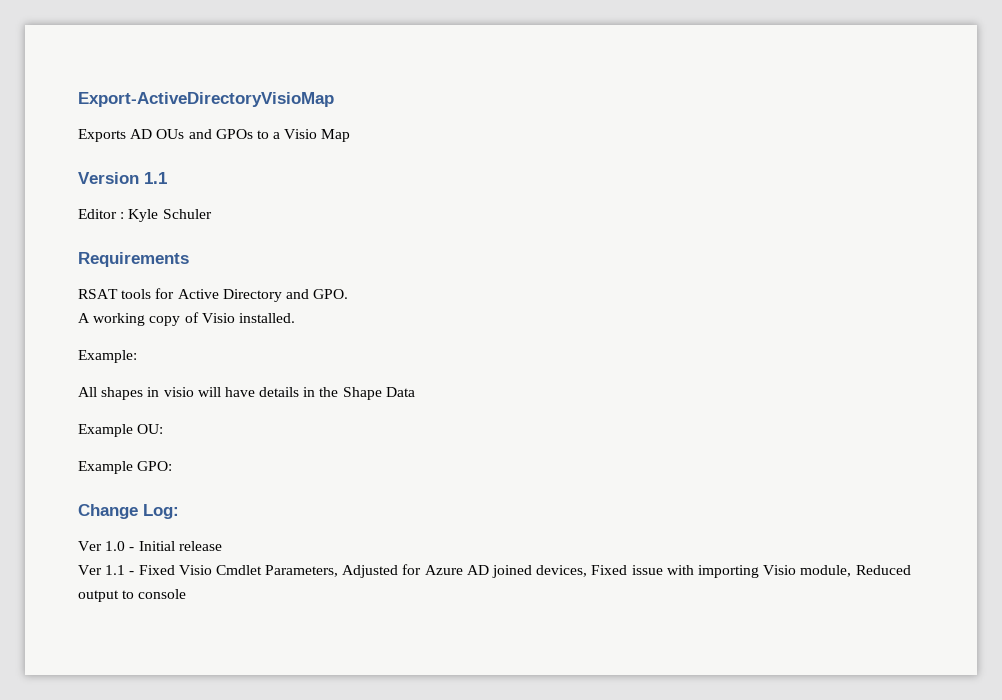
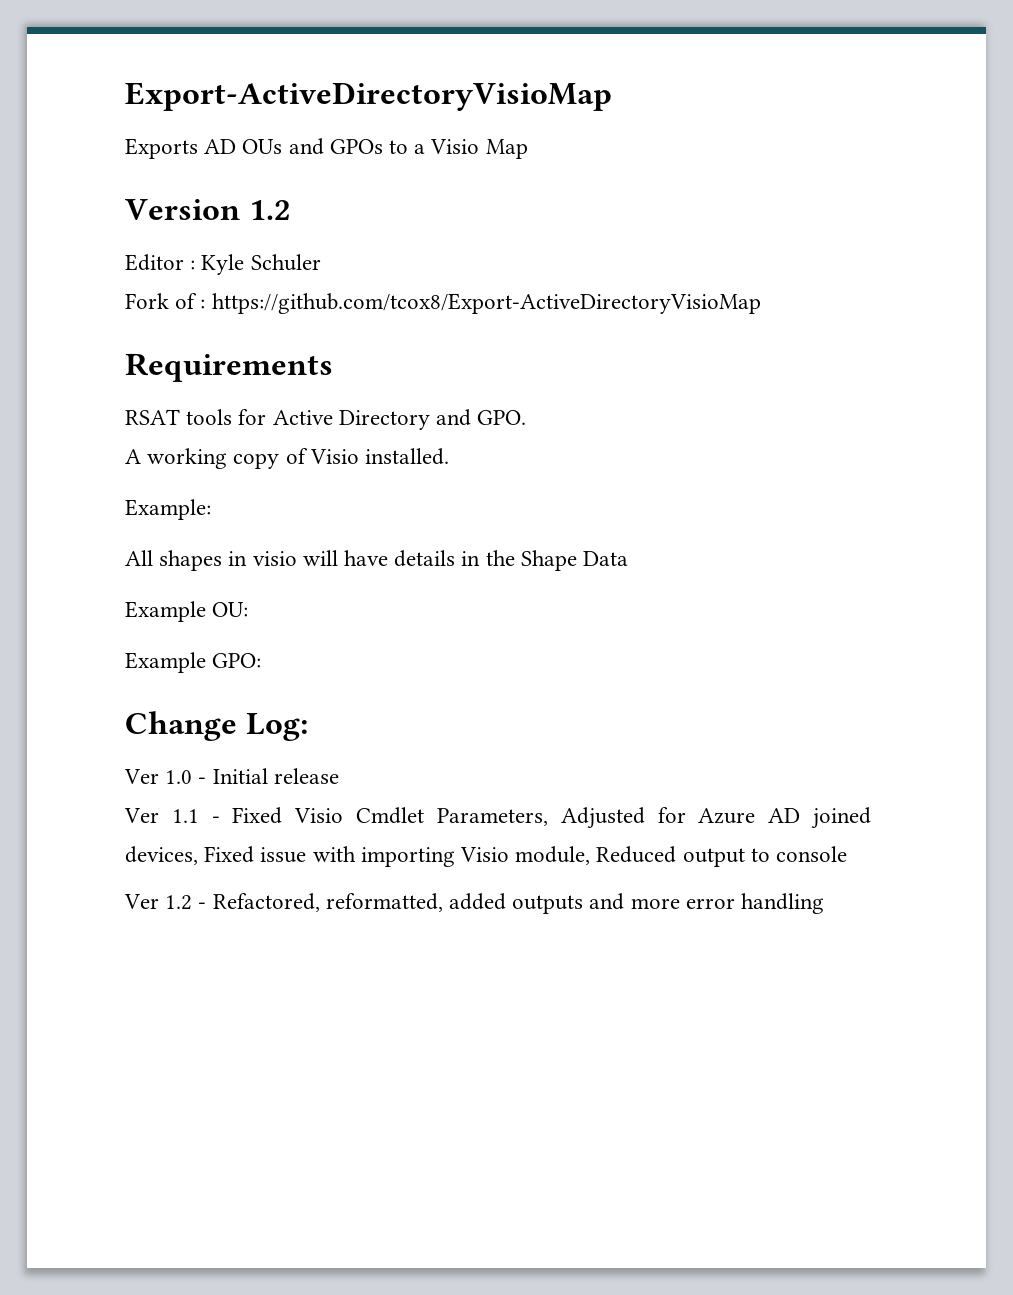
[144,172,167,184] 1.1 -> [248,200,291,220] 1.2
(212, 214) none -> [125,293,761,314] // Fork of : https://github.com/tcox8/Export-ActiveDirectoryVisioMap
(187, 594) none -> [124,893,825,914] // Ver 1.2 - Refactored, reformatted, added outputs and more error handling

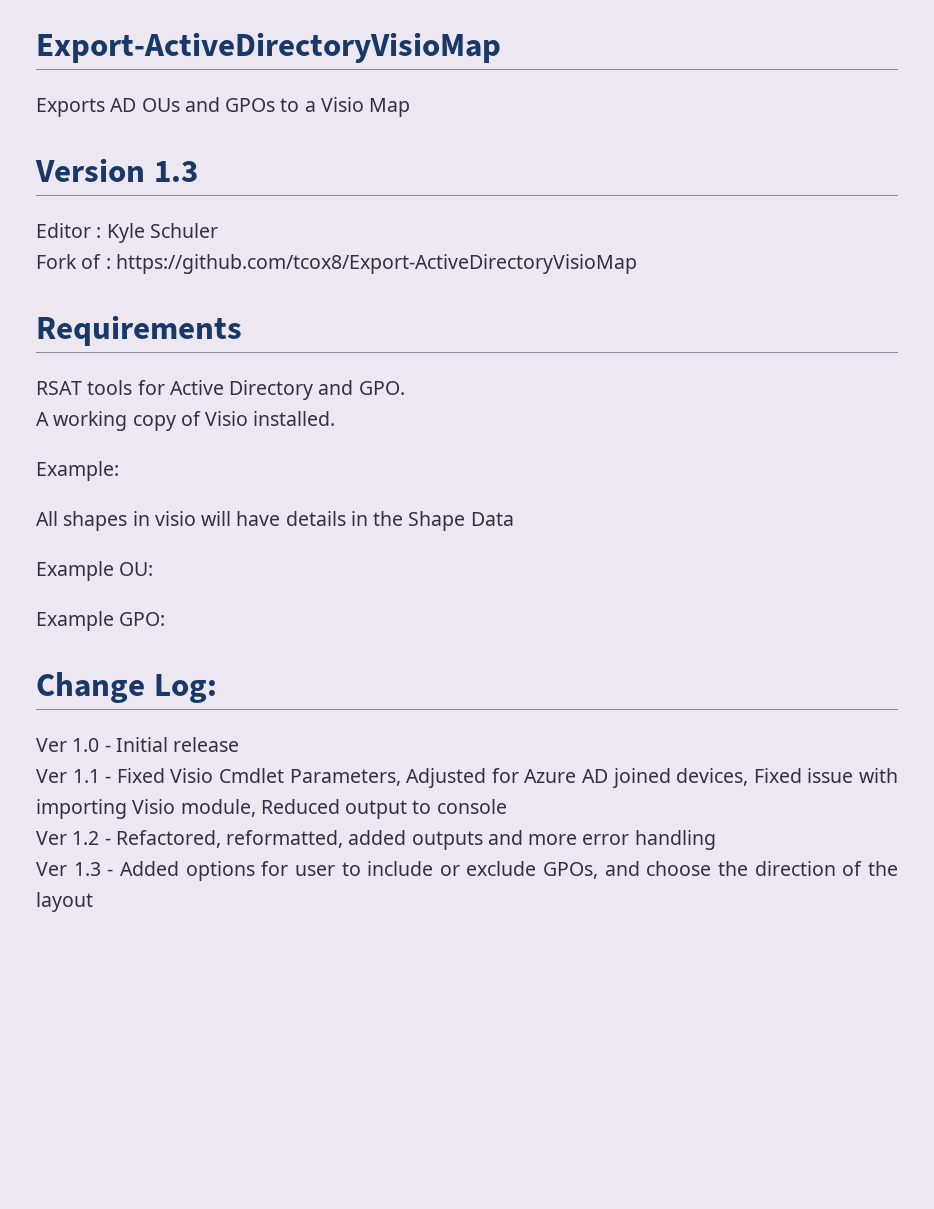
[248,200,291,220] 1.2 -> [153,161,198,182] 1.3
(825, 903) none -> [36,861,898,881] [36,892,93,912] // Ver 1.3 - Added options for user to include or exclude GPOs, and choose the direction of the layout

